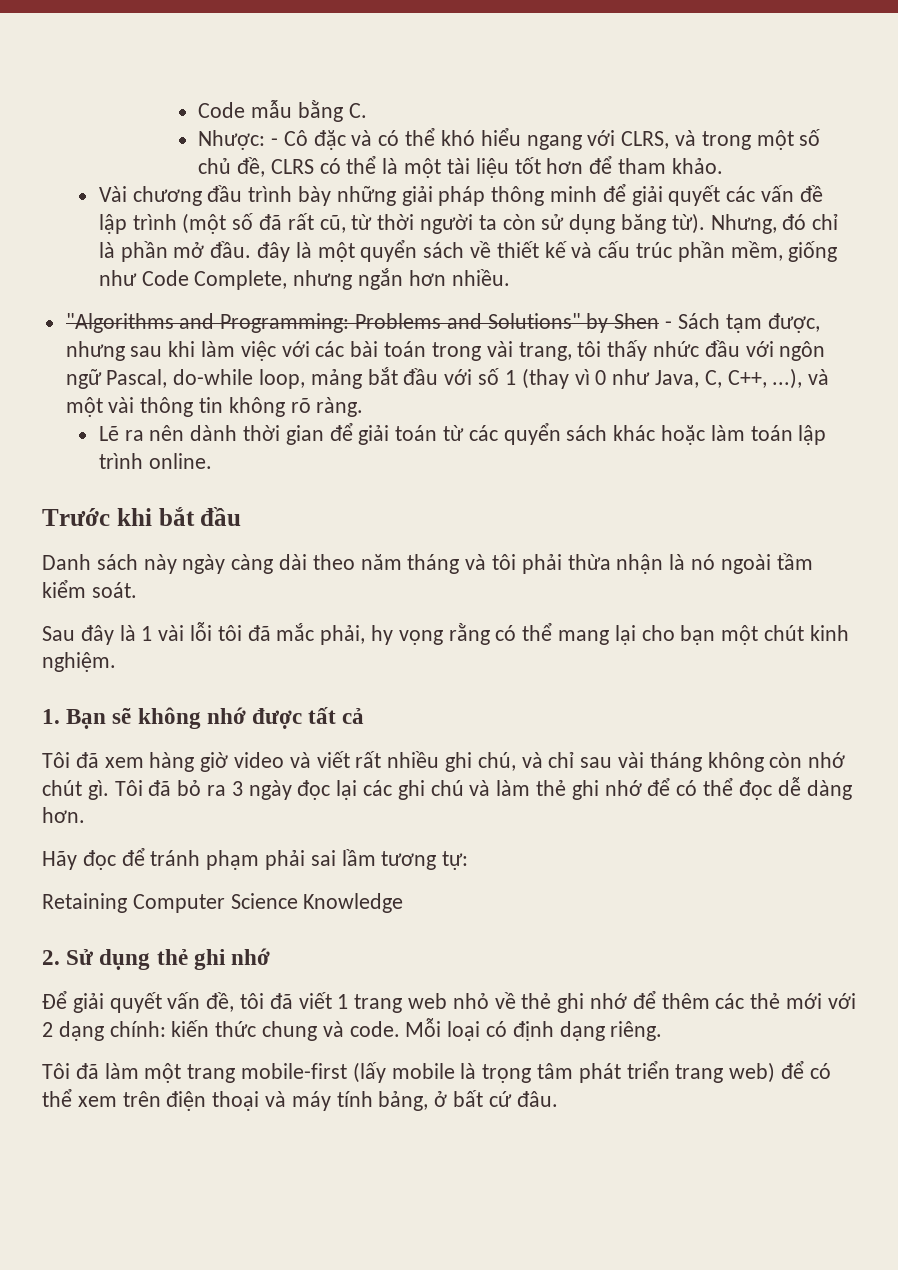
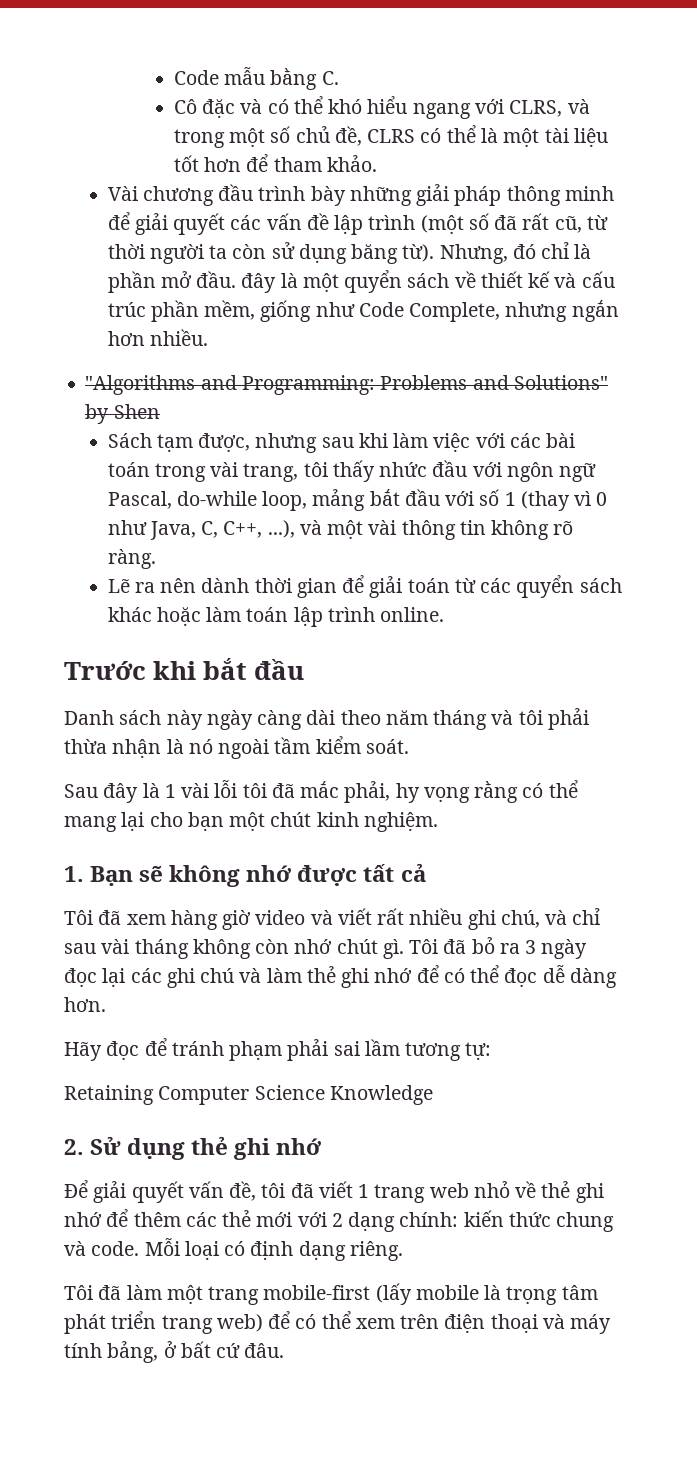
[198,130,279,150] Nhược: - -> (339, 78) none
[665,321,673,329] - -> (160, 411) //

